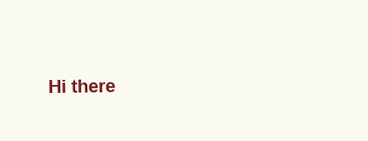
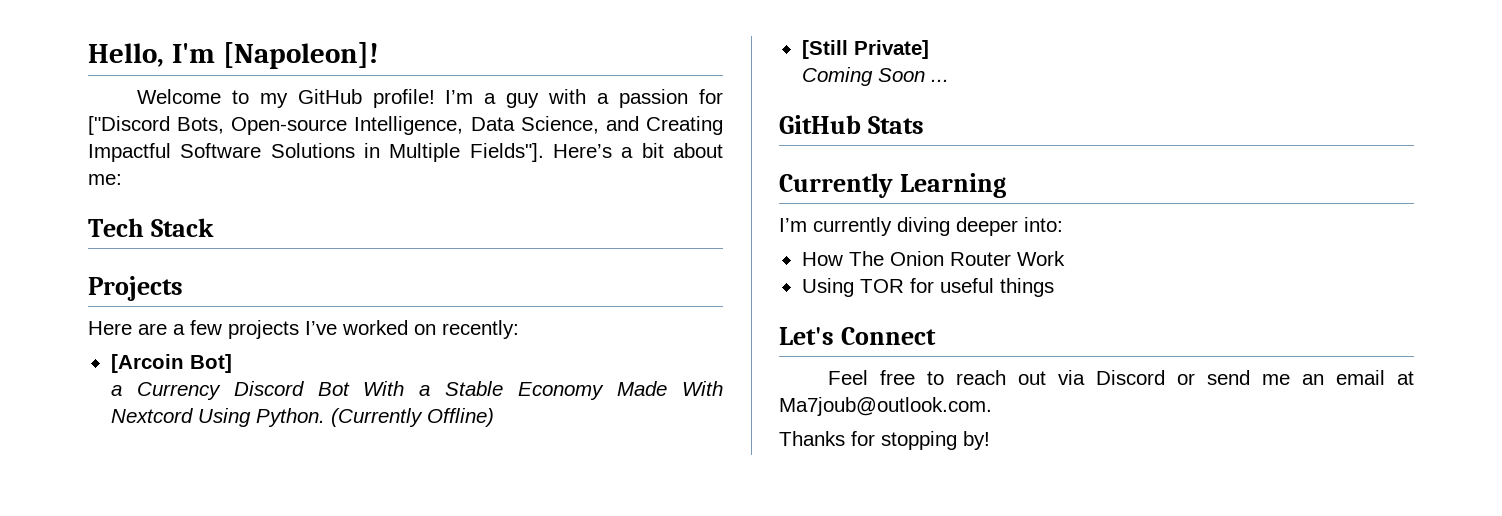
[48,79,116,94] Hi there -> [88,42,379,69] [136,89,724,108] [88,116,723,135] [88,143,723,162] [88,174,122,185] [88,218,215,237] [88,276,183,301] [88,320,519,339] [110,354,232,373] [110,381,723,400] [110,408,494,427] [801,40,929,59] [801,67,949,86] [779,115,925,134] [779,173,1007,198] [779,217,1063,236] [801,251,1065,266] [801,278,1054,297] [779,327,937,345] [827,370,1414,385] [779,397,992,416] [779,431,990,450] Hello, I'm [Napoleon]! // Welcome to my GitHub profile! I’m a guy with a passion for ["Discord Bots, Open-source Intelligence, Data Science, and Creating Impactful Software Solutions in Multiple Fields"]. Here’s a bit about me: // Tech Stack // Projects // Here are a few projects I’ve worked on recently: // [Arcoin Bot] // a Currency Discord Bot With a Stable Economy Made With Nextcord Using Python. (Currently Offline) // [Still Private] // Coming Soon ... // GitHub Stats // Currently Learning // I’m currently diving deeper into: // How The Onion Router Work // Using TOR for useful things // Let's Connect // Feel free to reach out via Discord or send me an email at Ma7joub@outlook.com. // Thanks for stopping by!

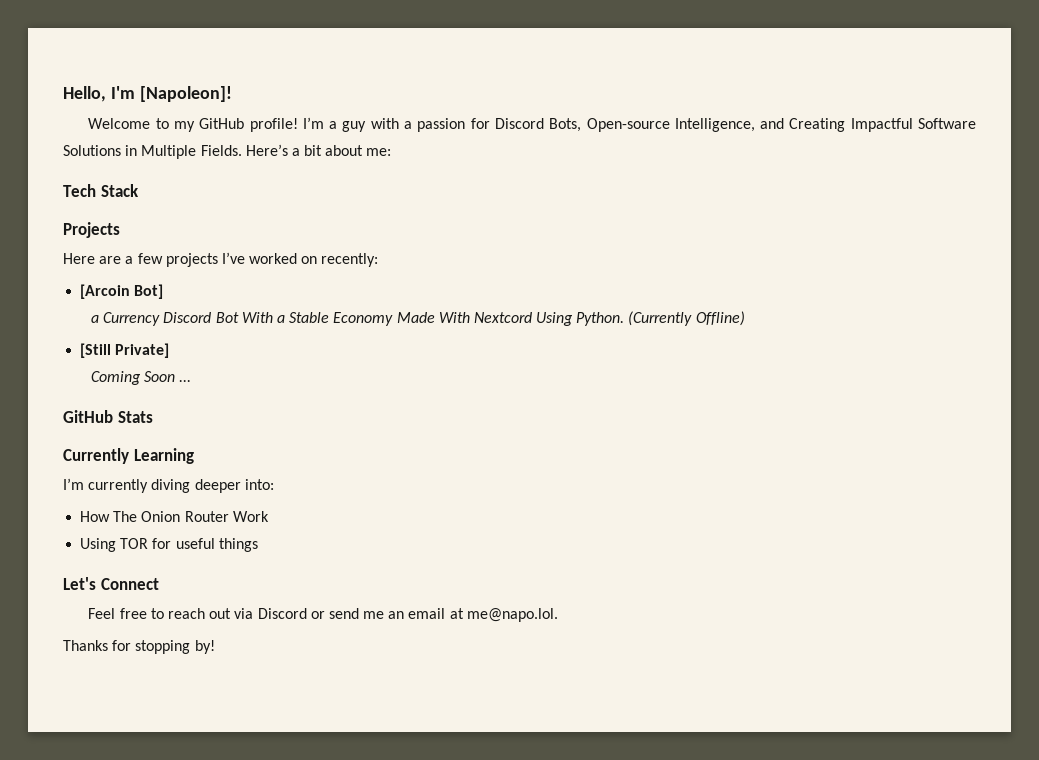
[88,116,170,135] ["Discord -> [494,118,544,129] Discord
[470,116,599,134] Data Science, -> (755, 125) none
[469,143,544,162] Fields"]. -> [200,145,242,156] Fields.
[779,397,992,416] Ma7joub@outlook.com. -> [466,608,558,622] me@napo.lol.

